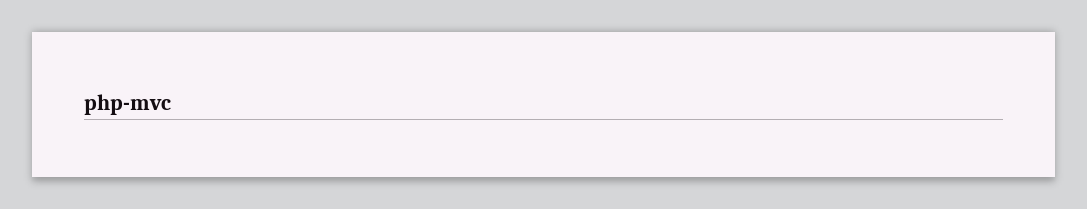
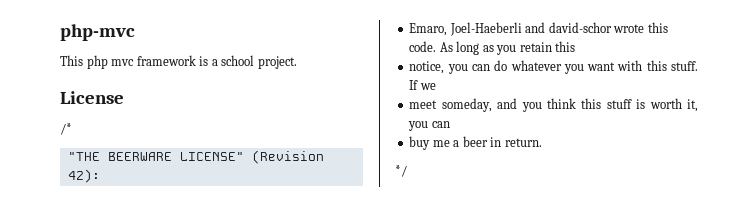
(171, 104) none -> [60,55,297,69] [60,91,124,104] [60,123,72,135] [67,150,324,164] [67,169,100,183] [409,22,668,36] [409,41,576,55] [409,60,698,74] [409,80,436,90] [409,98,698,112] [408,121,450,131] [409,136,542,150] [395,165,407,177] // This php mvc framework is a school project. // License // /* // "THE BEERWARE LICENSE" (Revision 42): // Emaro, Joel-Haeberli and david-schor wrote this code. As long as you retain this // notice, you can do whatever you want with this stuff. If we // meet someday, and you think this stuff is worth it, you can // buy me a beer in return. // */

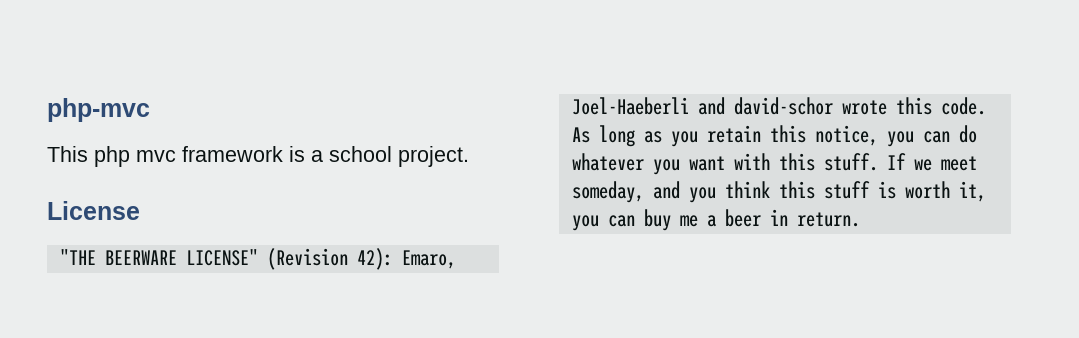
[60,123,72,135] // /* -> (140, 210) none
(100, 176) // -> (393, 259) none
(576, 46) // -> (806, 134) none
(436, 86) // -> (932, 165) none
(450, 124) // -> (635, 221) none
[395,165,407,177] // */ -> (860, 219) none

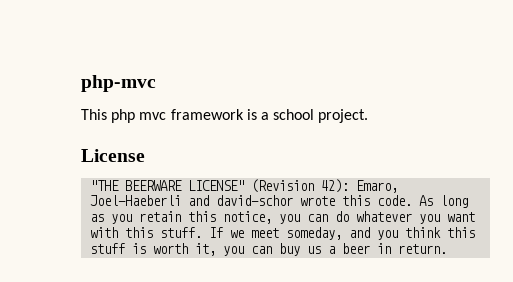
[679,215,698,227] me -> [307,246,322,254] us

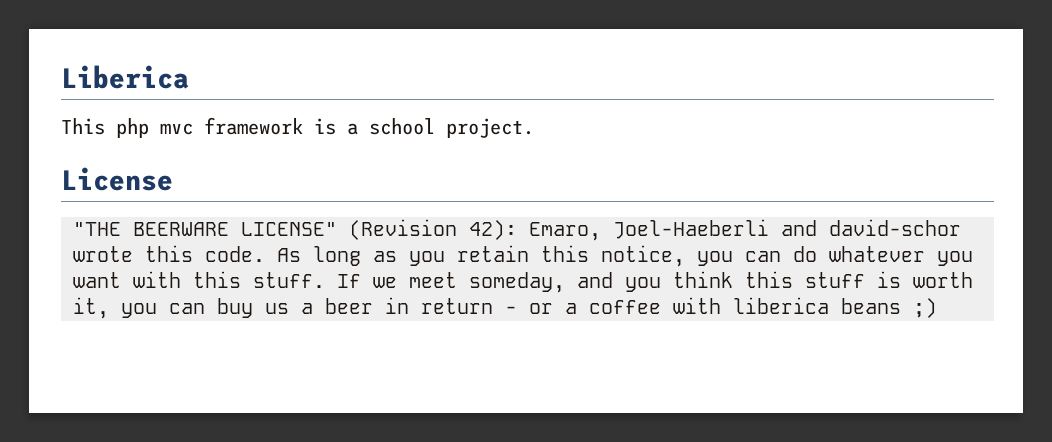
[81,75,156,92] php-mvc -> [61,65,189,89] Liberica
[398,244,448,254] return. -> [421,297,937,318] return - or a coffee with liberica beans ;)

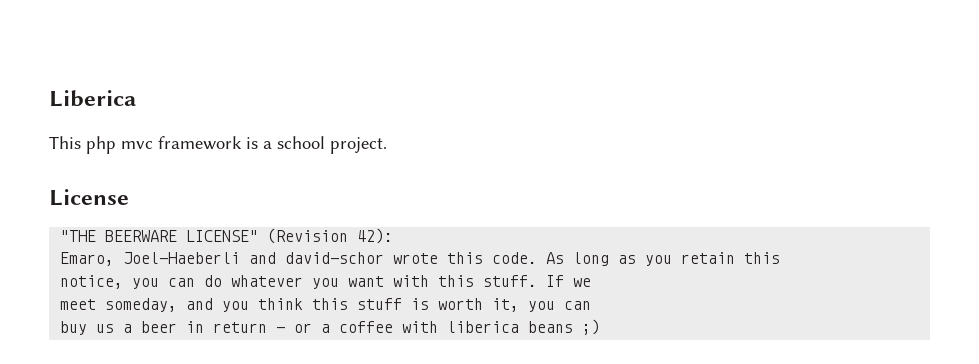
(517, 230) none -> (394, 236) //
(589, 253) none -> (781, 258) //
(397, 282) none -> (592, 282) //
(205, 308) none -> (592, 305) //

